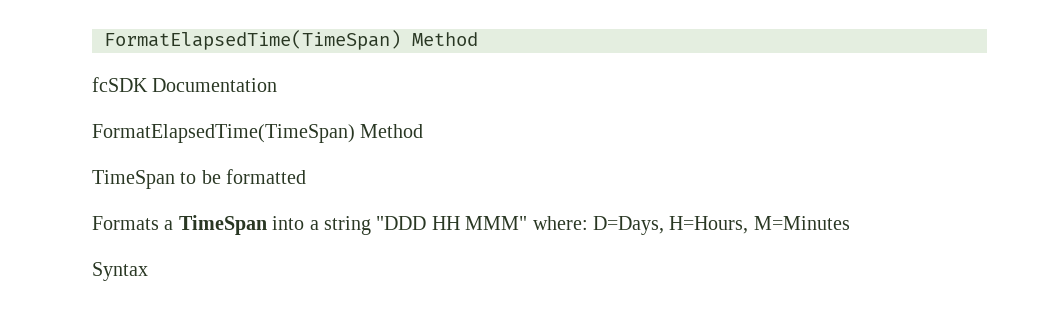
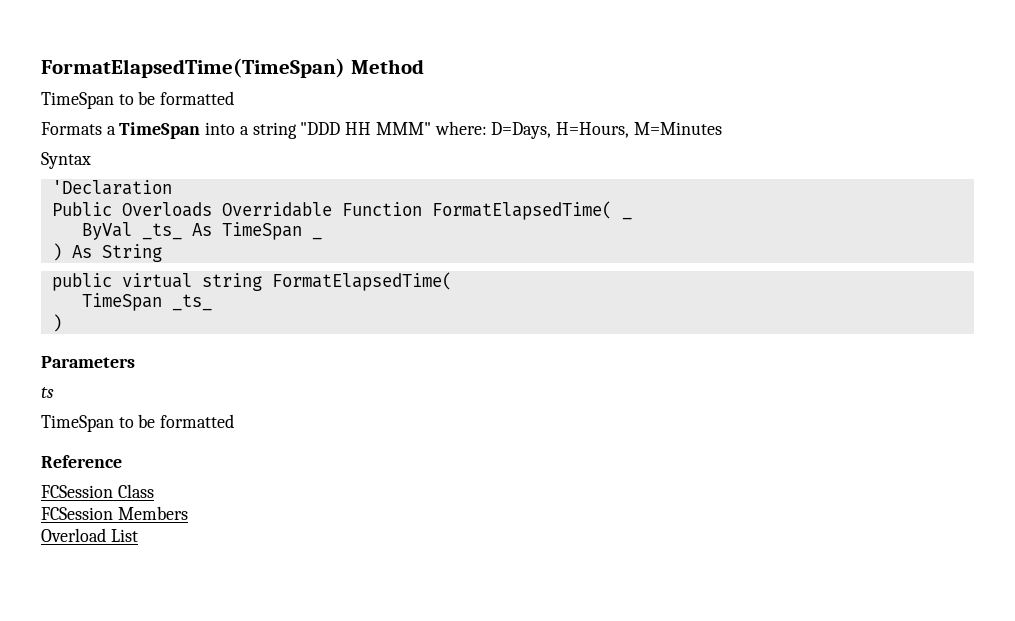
[104,30,478,50] [92,77,278,92] [92,124,424,143] FormatElapsedTime(TimeSpan) Method // fcSDK Documentation // FormatElapsedTime(TimeSpan) Method -> [41,58,424,78] FormatElapsedTime(TimeSpan) Method
(148, 271) none -> [51,180,172,195] [51,201,632,220] [81,222,322,240] [51,243,162,262] [51,272,452,291] [81,293,212,311] [51,314,62,332] [41,356,135,368] [41,387,54,398] [41,414,235,432] [41,455,122,468] [41,484,154,498] [41,506,188,520] [41,528,138,542] // 'Declaration // Public Overloads Overridable Function FormatElapsedTime( _ // ByVal _ts_ As TimeSpan _ // ) As String // public virtual string FormatElapsedTime( // TimeSpan _ts_ // ) // Parameters // ts // TimeSpan to be formatted // Reference // FCSession Class // FCSession Members // Overload List

